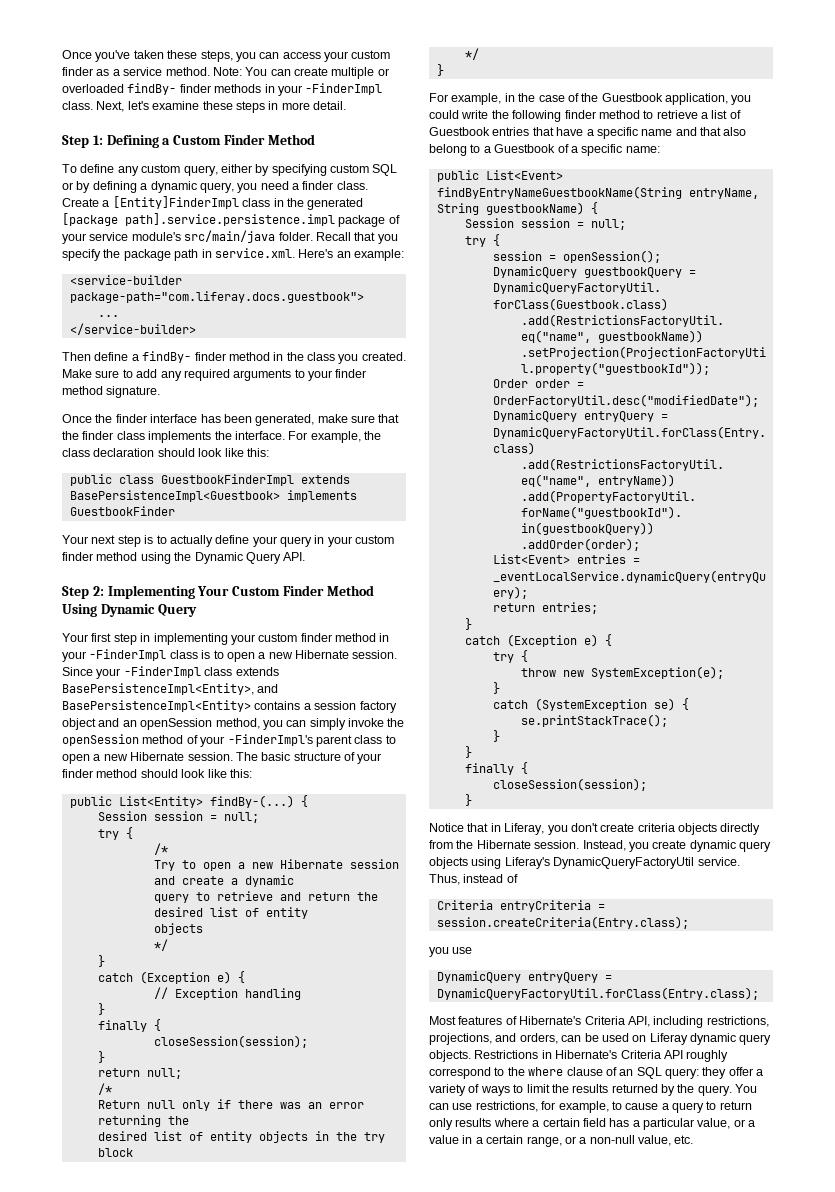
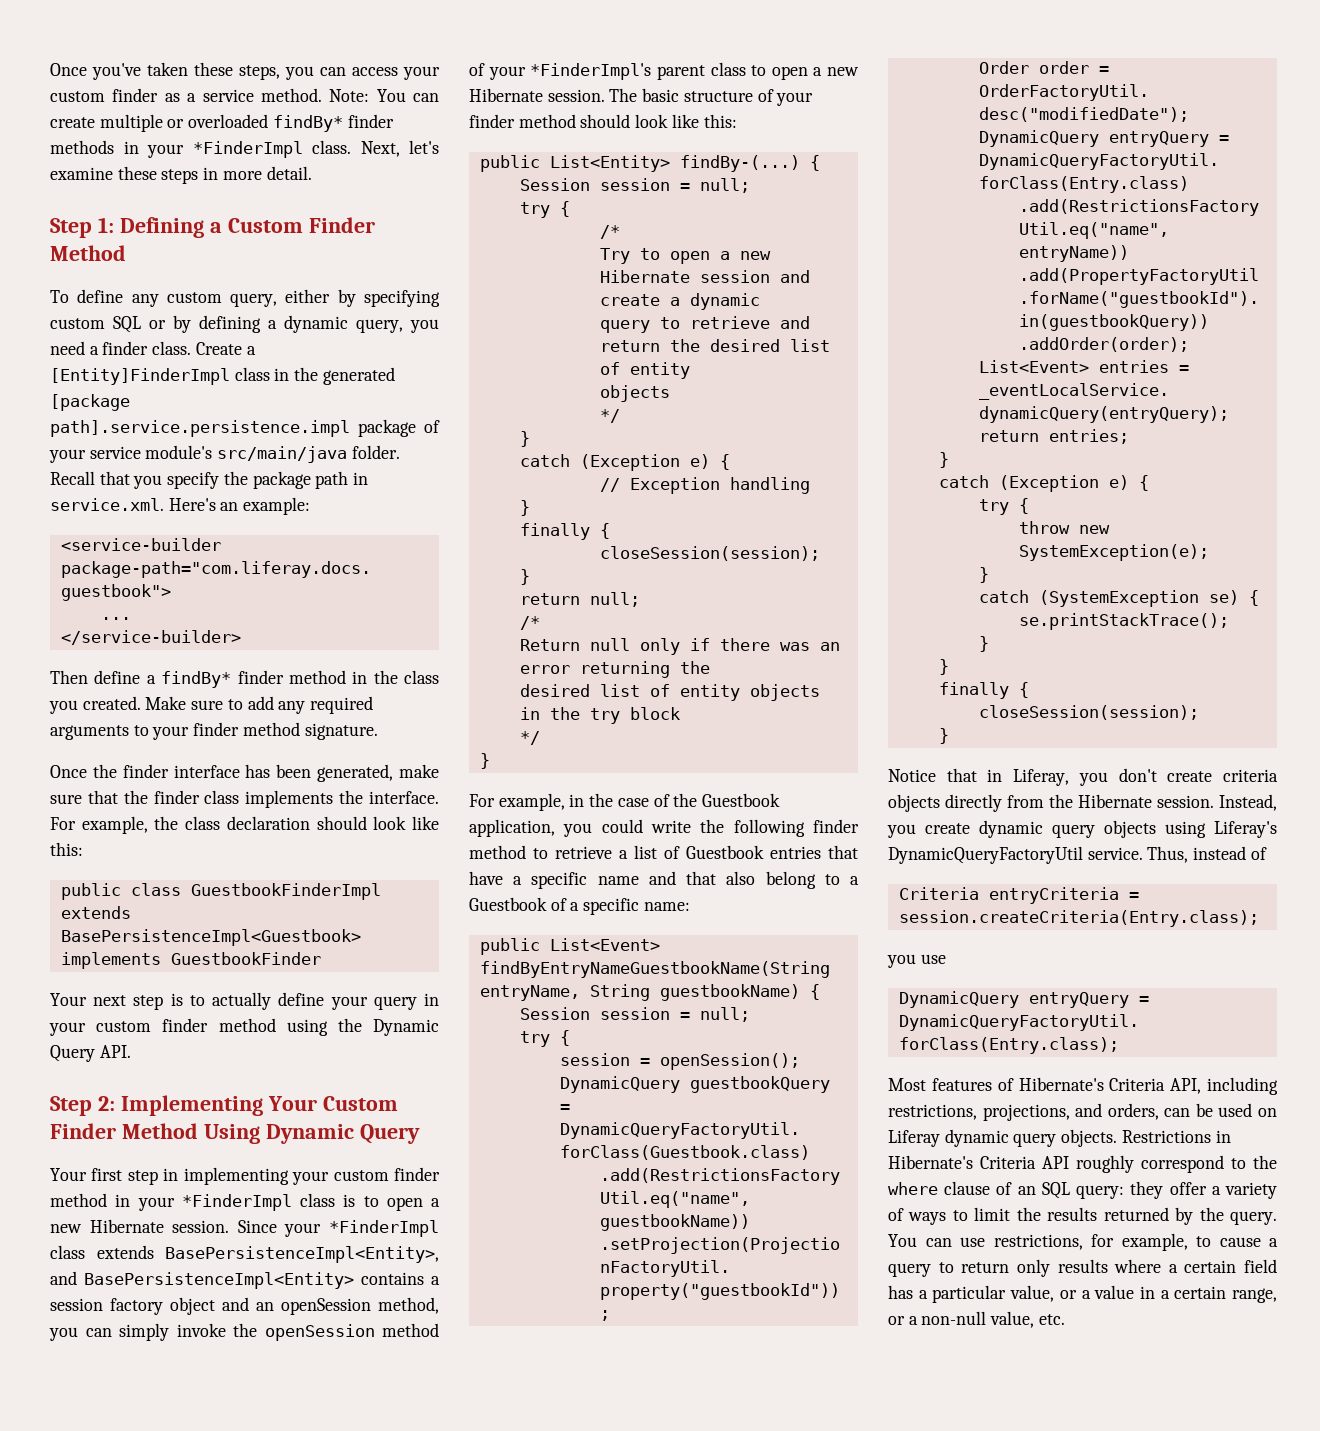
[127,83,177,95] findBy- -> [272,115,343,132] findBy*
[305,83,383,95] -FinderImpl -> [192,141,303,158] *FinderImpl
[142,351,192,363] findBy- -> [161,671,232,688] findBy*
[89,649,167,661] -FinderImpl -> [181,1194,292,1211] *FinderImpl
[123,666,201,678] -FinderImpl -> [329,1220,439,1237] *FinderImpl
[227,734,313,746] -FinderImpl's -> [530,63,652,80] *FinderImpl's

